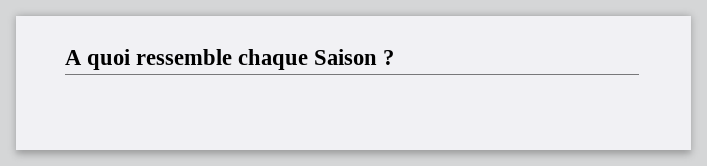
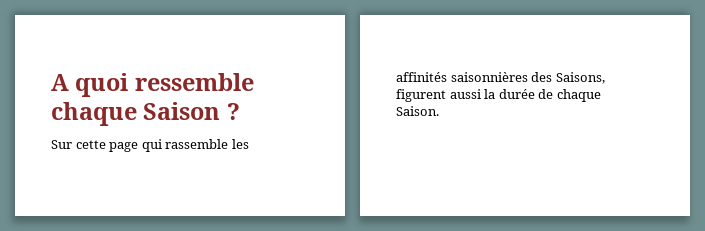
(395, 57) none -> [51,139,249,152] [396,72,605,84] [396,89,601,102] [396,106,439,116] // Sur cette page qui rassemble les affinités saisonnières des Saisons, figurent aussi la durée de chaque Saison.

